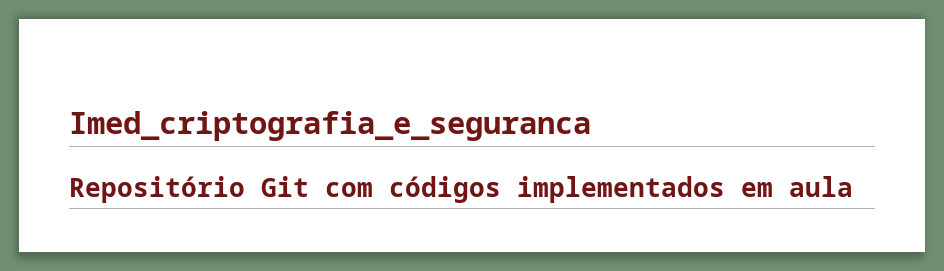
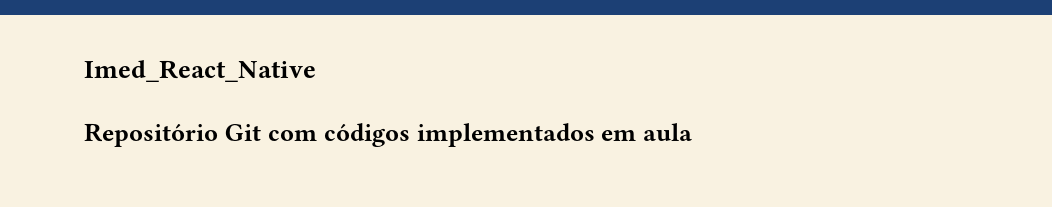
[69,111,591,141] Imed_criptografia_e_seguranca -> [84,60,316,82] Imed_React_Native

